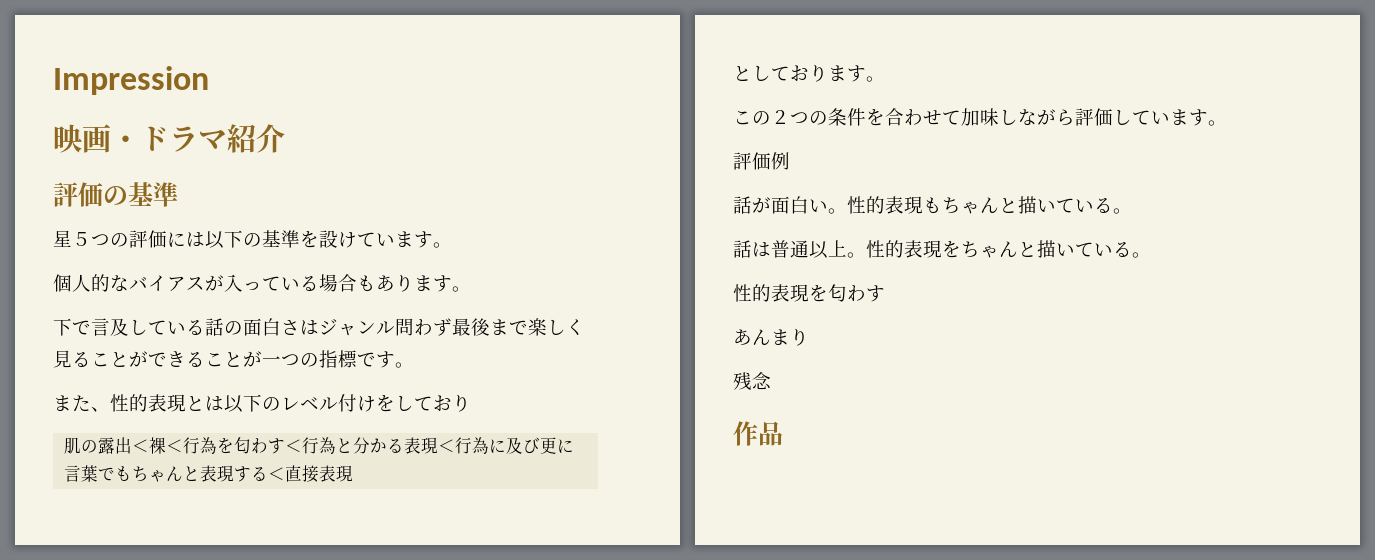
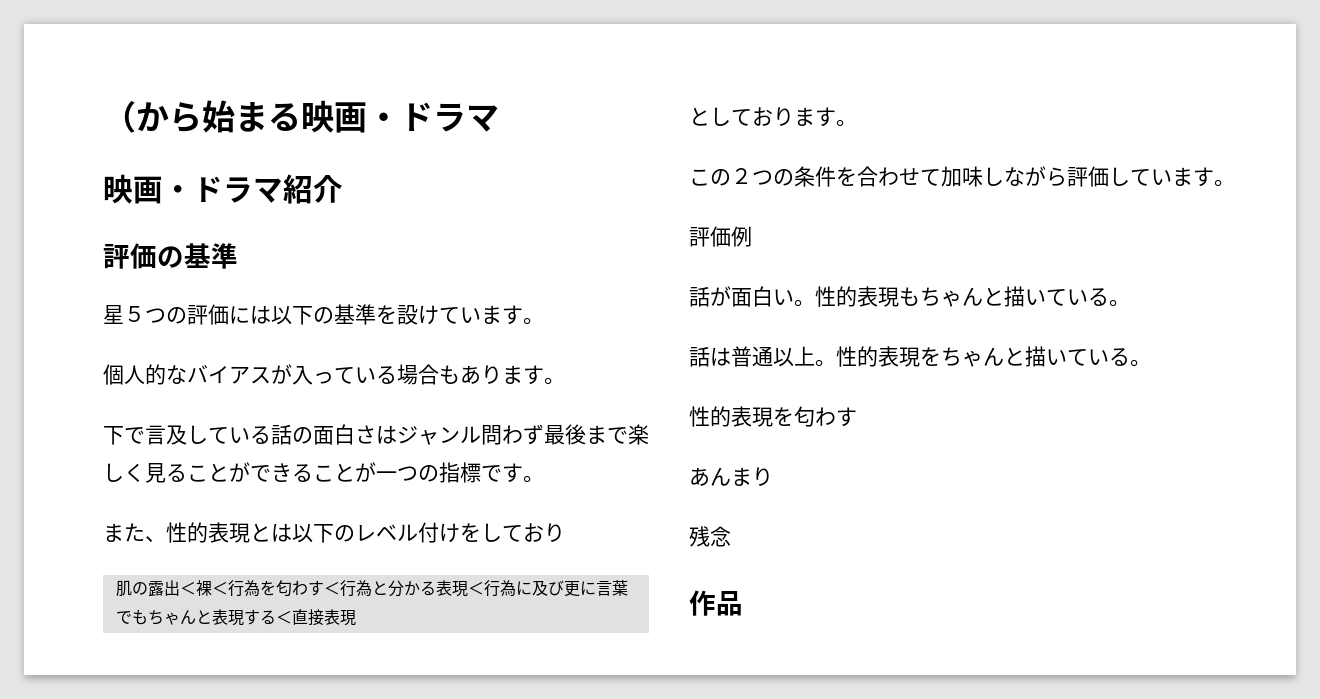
[53,66,209,95] Impression -> [103,100,499,133] （から始まる映画・ドラマ

